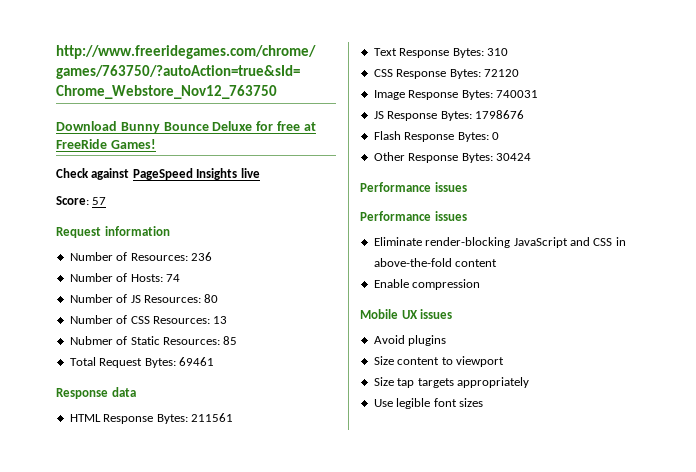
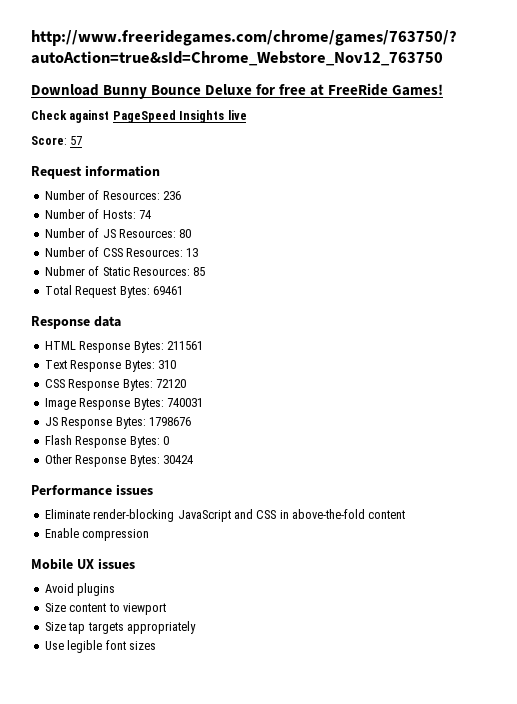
[360,211,467,221] // Performance issues -> (153, 489) none

